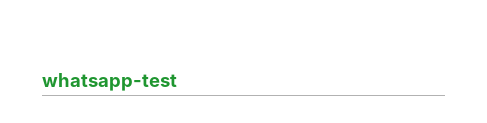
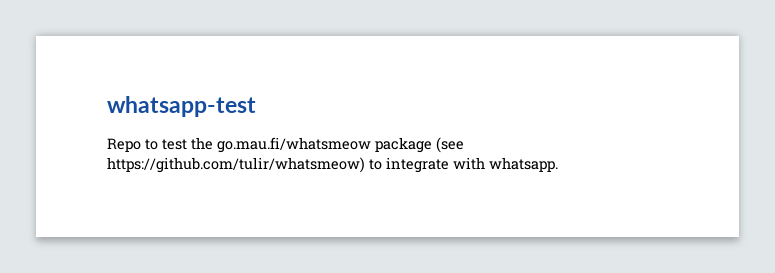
(177, 82) none -> [107,137,464,153] [107,157,558,173] // Repo to test the go.mau.fi/whatsmeow package (see https://github.com/tulir/whatsmeow) to integrate with whatsapp.

